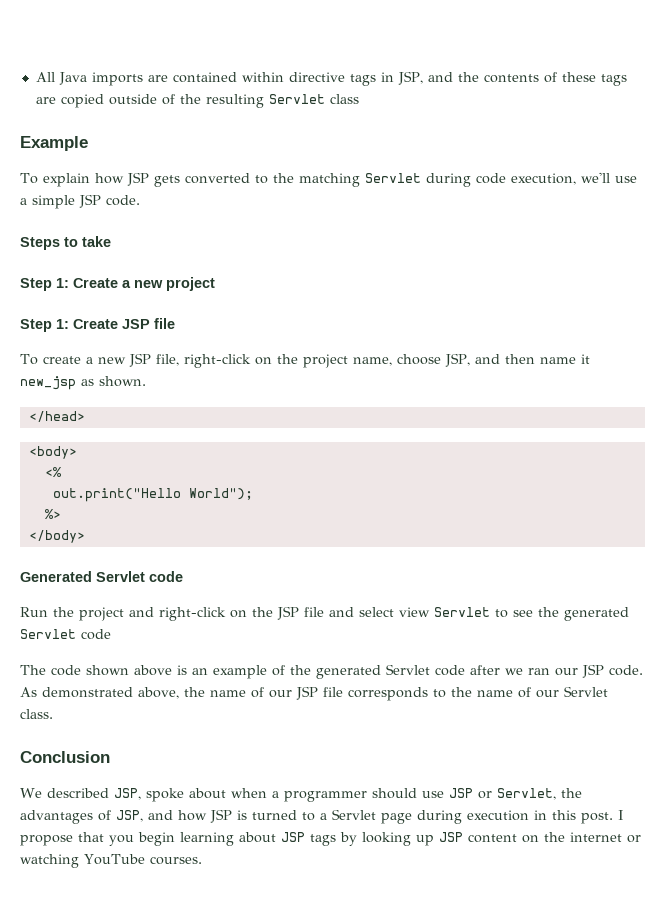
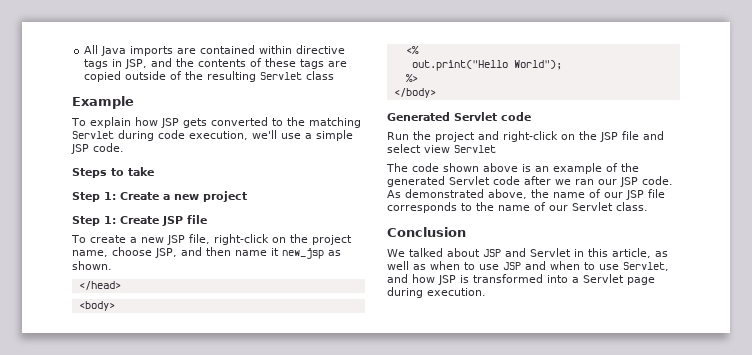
[495,607,629,621] [20,629,111,640] to see the generated Servlet code -> (496, 149) none
[46,788,582,802] [20,810,143,824] described JSP, spoke about when a programmer should use JSP or Servlet, the advantages of JSP, -> [409,248,668,258] [387,261,669,271] talked about JSP and Servlet in this article, as well as when to use JSP and when to use Servlet,
[252,810,315,821] turned to -> [473,274,568,283] transformed into
[467,810,624,824] [20,832,641,846] [20,854,202,868] execution in this post. I propose that you begin learning about JSP tags by looking up JSP content on the internet or watching YouTube courses. -> [427,288,486,296] execution.

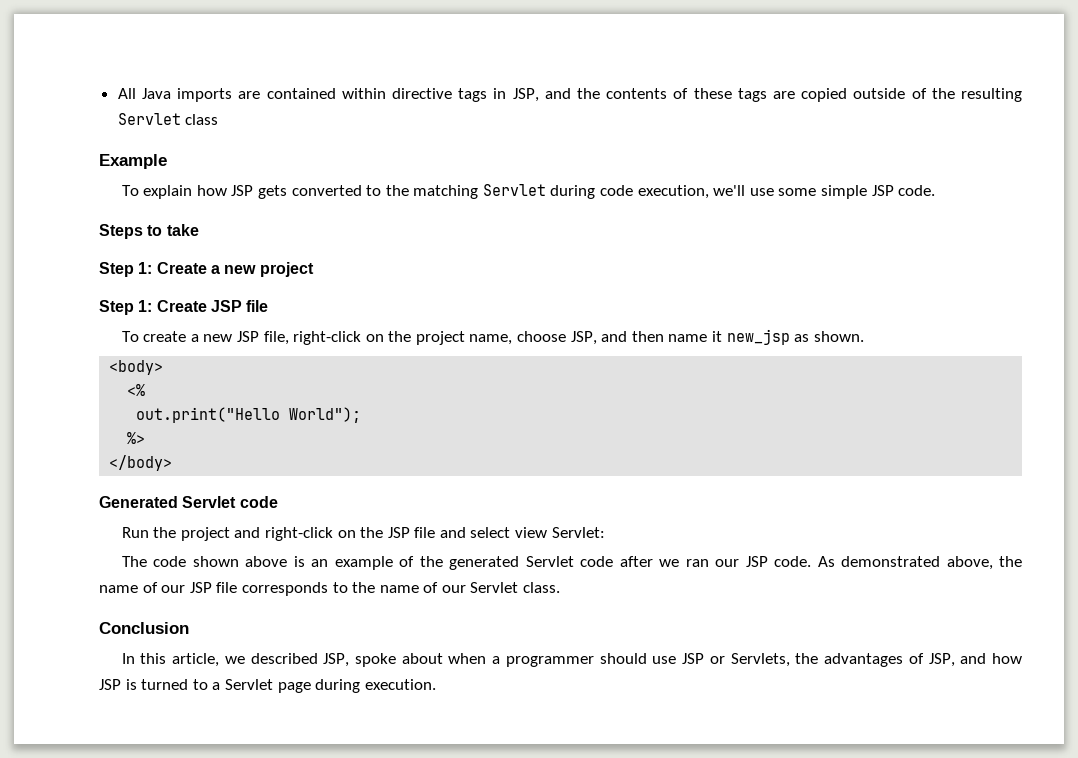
[305,133,312,139] a -> [778,188,817,196] some
[78,281,121,290] // </head> -> (864, 336) none
[454,145,496,153] Servlet -> [551,527,605,538] Servlet:
[387,248,668,258] [387,261,669,271] We talked about JSP and Servlet in this article, as well as when to use JSP and when to use Servlet, -> [121,653,955,667] In this article, we described JSP, spoke about when a programmer should use JSP or Servlets, the advantages of JSP,
[473,274,568,283] transformed into -> [141,679,208,690] turned to

